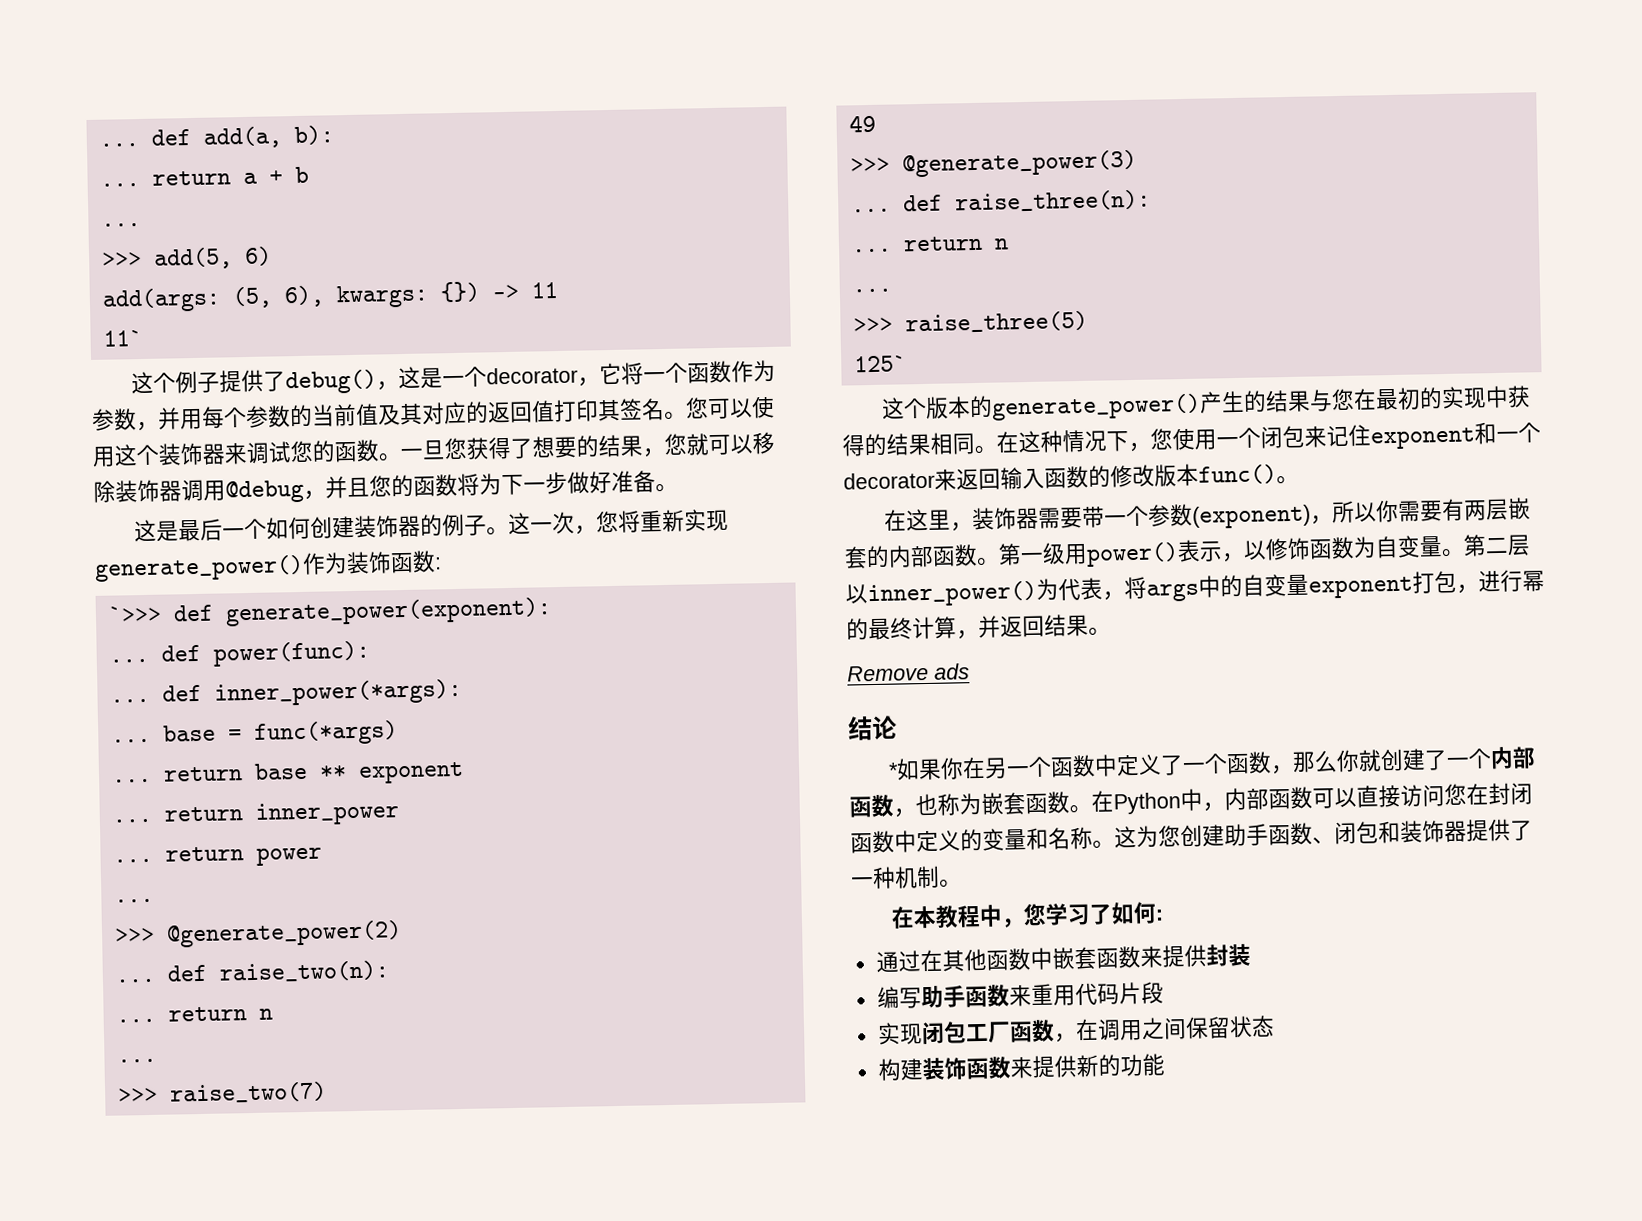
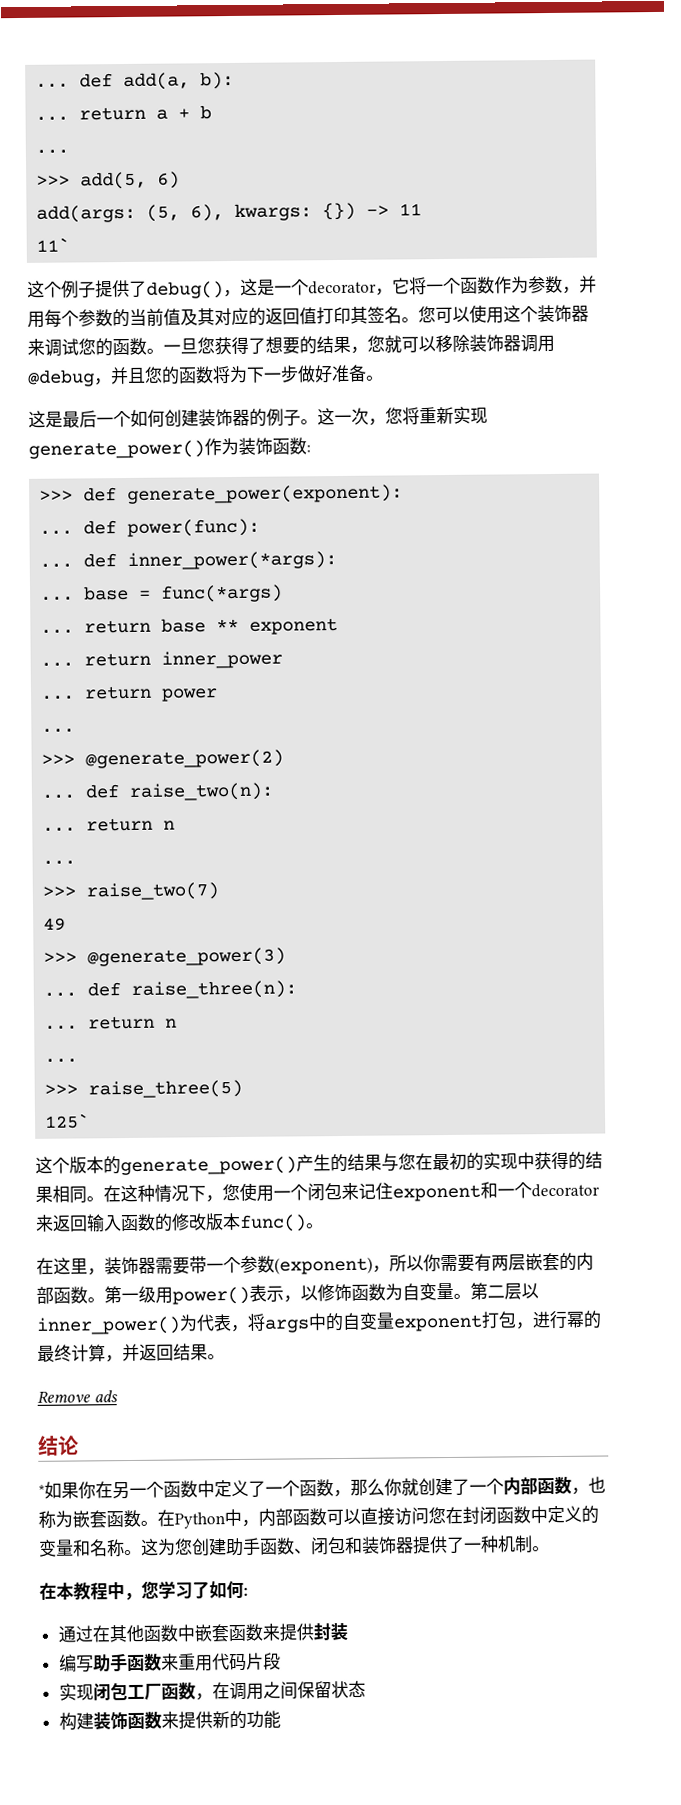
[107,605,162,623] `>>> -> [39,490,74,501] >>>

